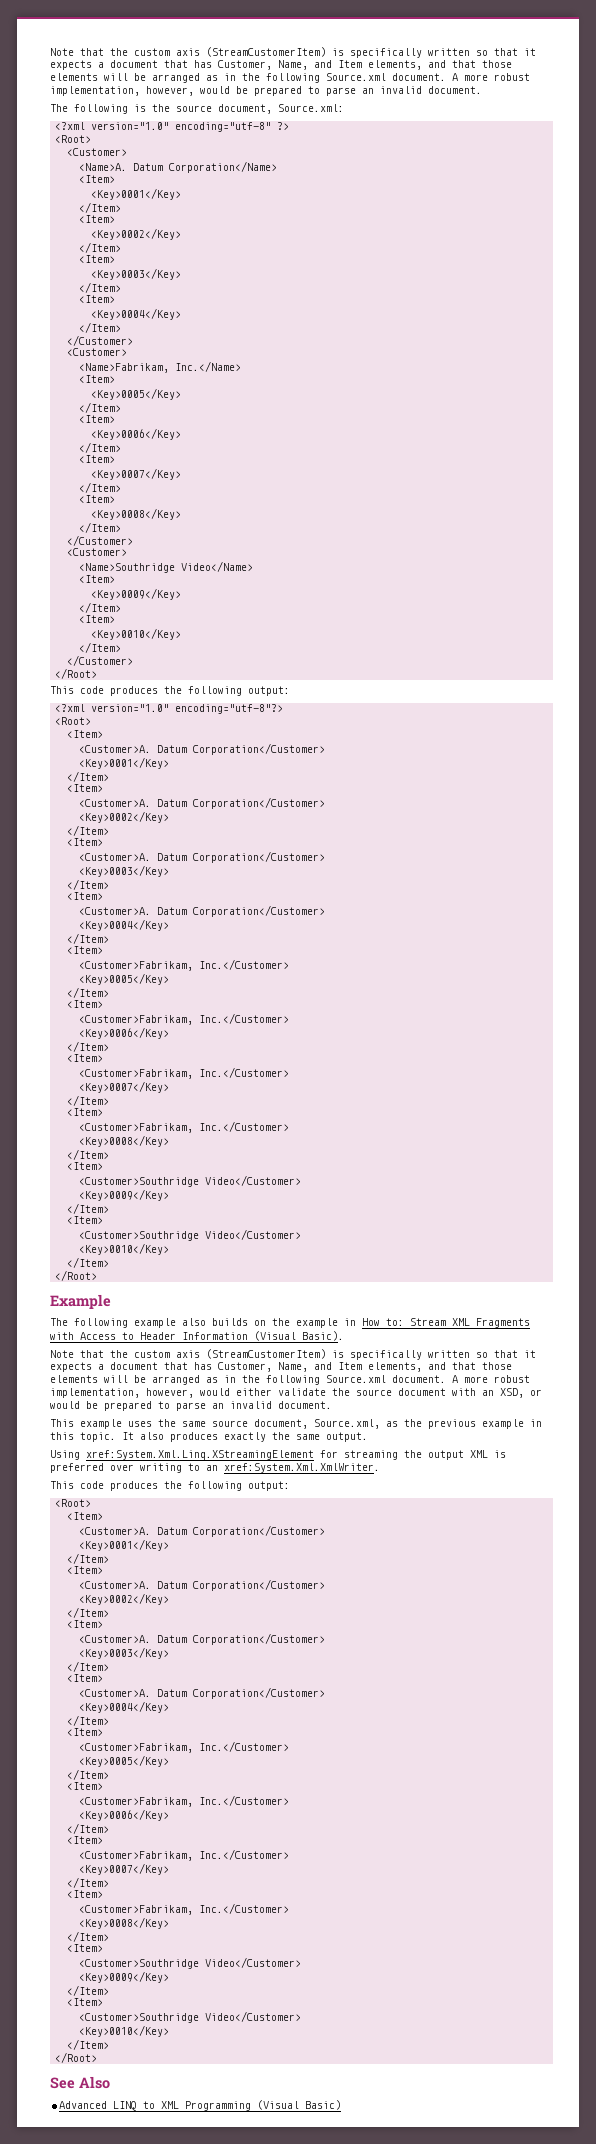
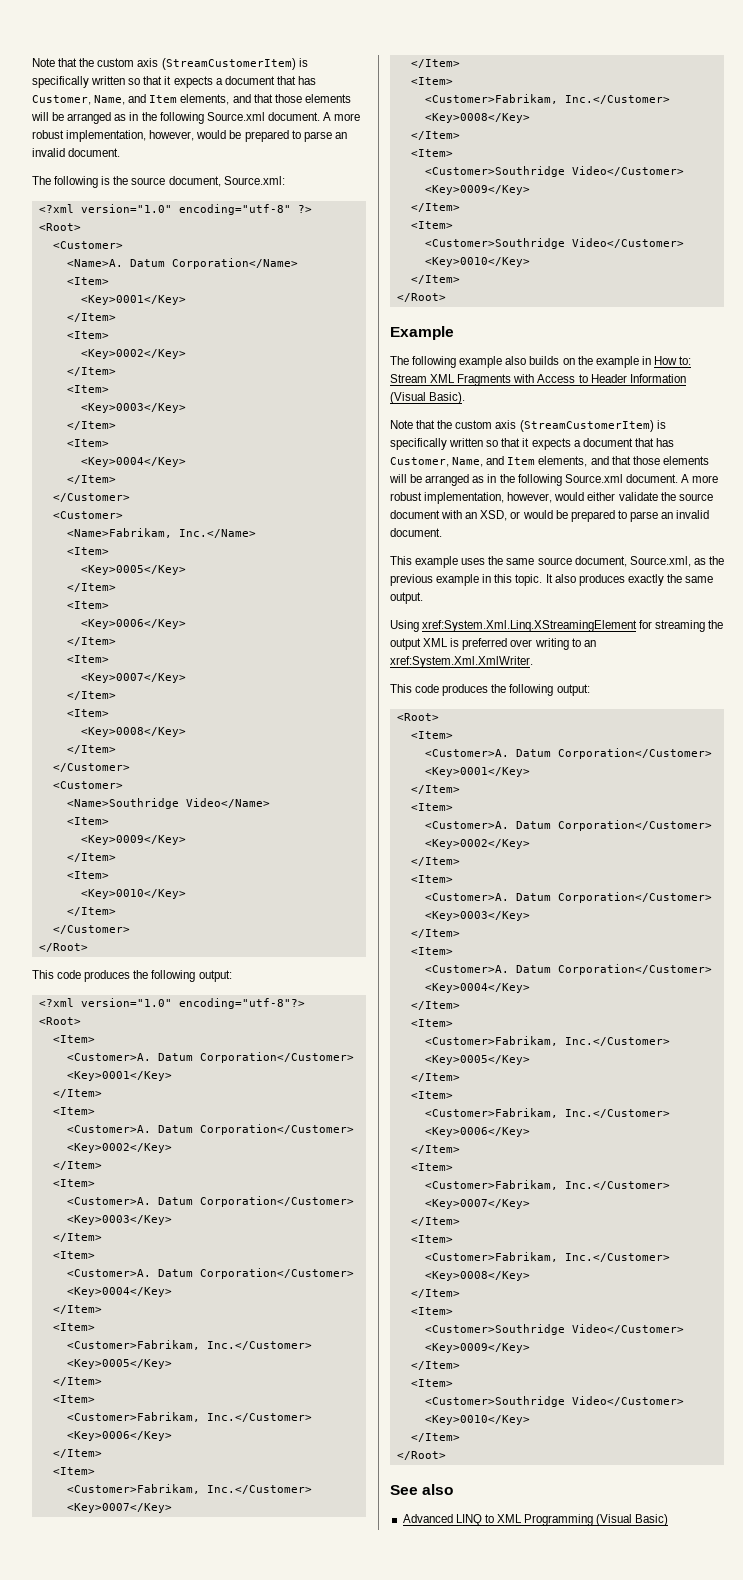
[79,2076,110,2089] Also -> [422,1484,454,1495] also

